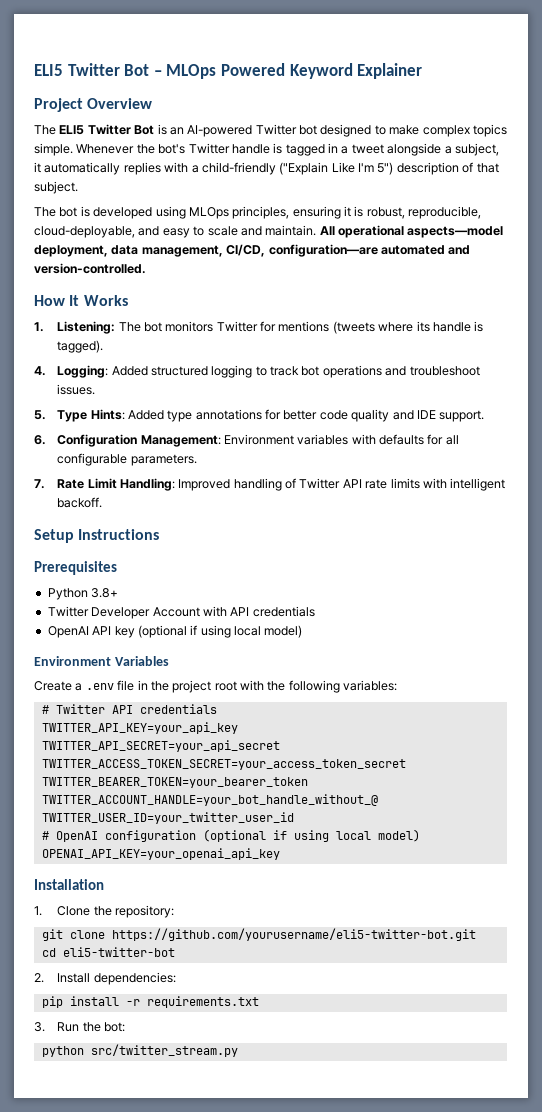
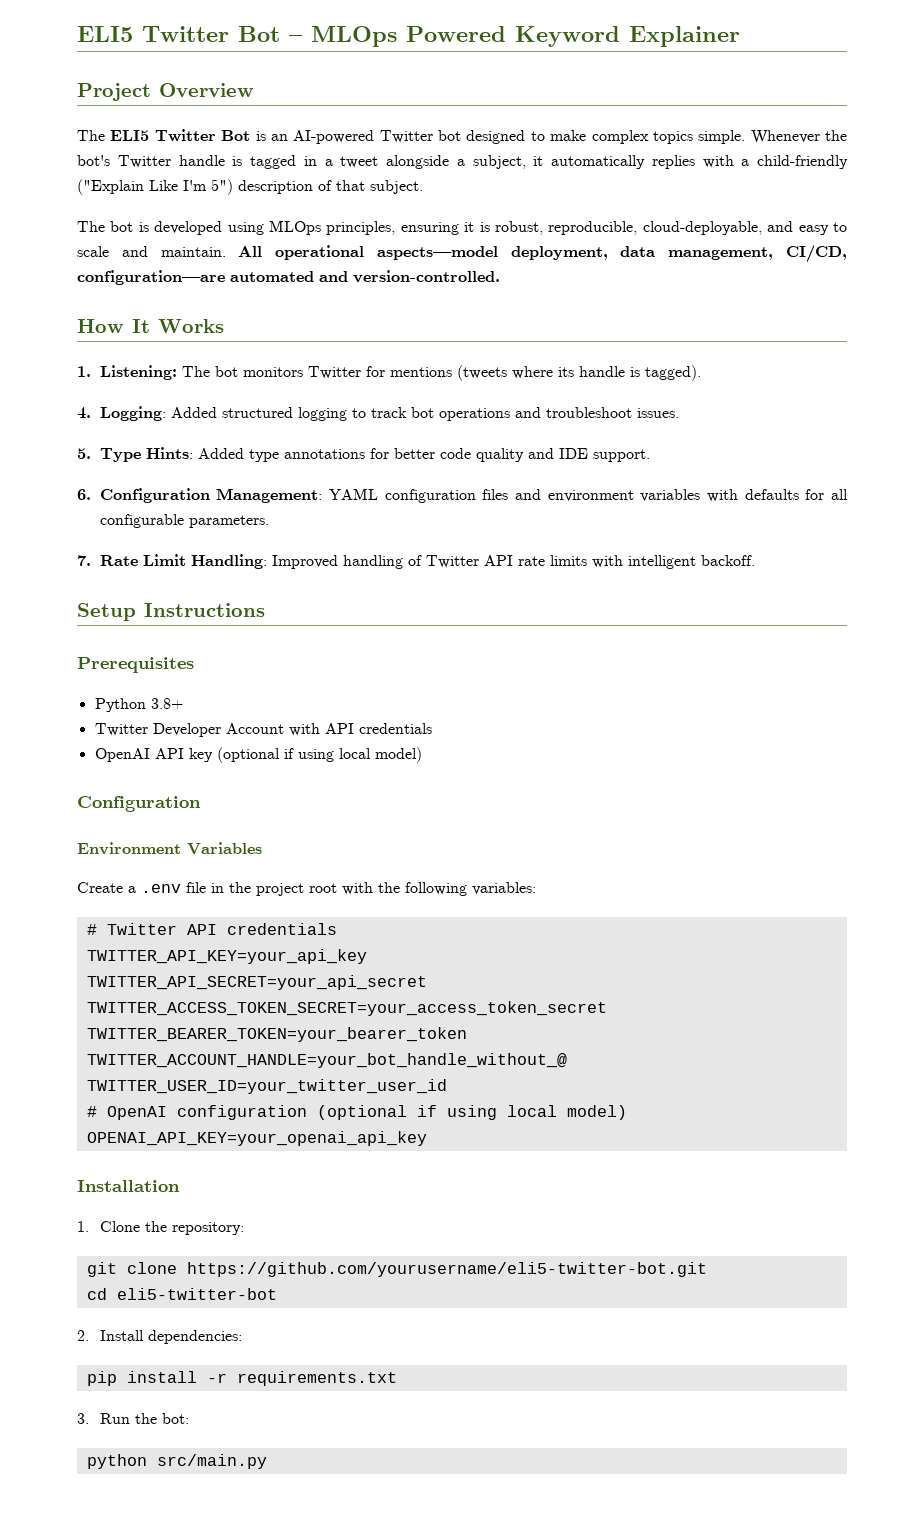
[223,434,294,445] Environment -> [328,488,634,503] YAML configuration files and environment
(303, 631) none -> [77,796,201,812] // Configuration
[90,1044,238,1057] src/twitter_stream.py -> [156,1454,267,1469] src/main.py

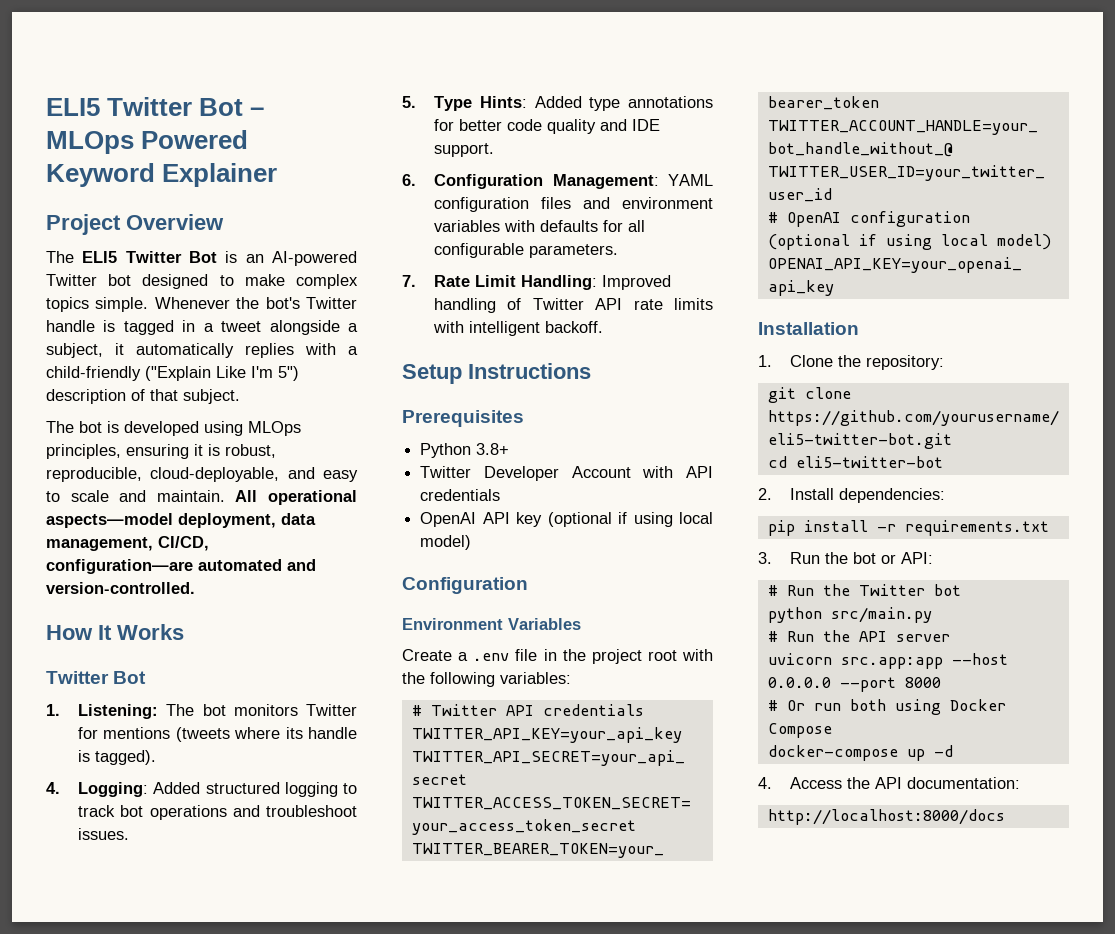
(224, 326) none -> [46,671,147,684] // Twitter Bot
[161,1413,189,1424] [86,1454,267,1469] bot: // python src/main.py -> [853,552,934,564] [767,584,961,596] [767,607,932,623] [767,630,950,642] [767,653,1008,669] [767,677,941,692] [767,699,1006,715] [767,723,832,738] [767,745,953,761] [758,777,1021,789] [767,809,1005,825] bot or API: // # Run the Twitter bot // python src/main.py // # Run the API server // uvicorn src.app:app --host 0.0.0.0 --port 8000 // # Or run both using Docker Compose // docker-compose up -d // 4. Access the API documentation: // http://localhost:8000/docs

